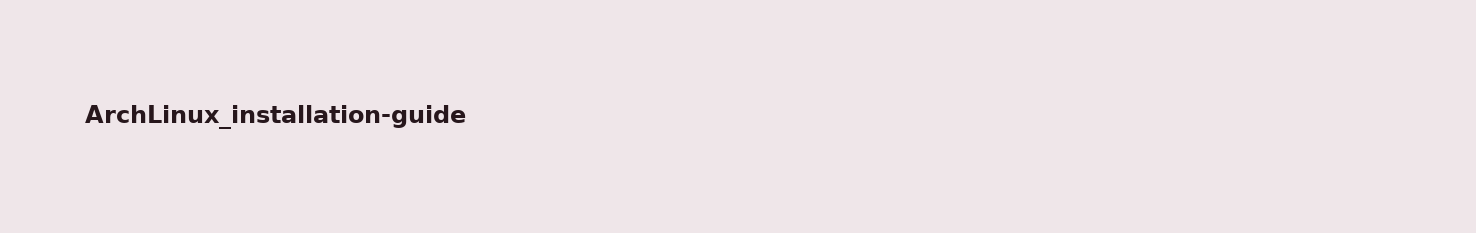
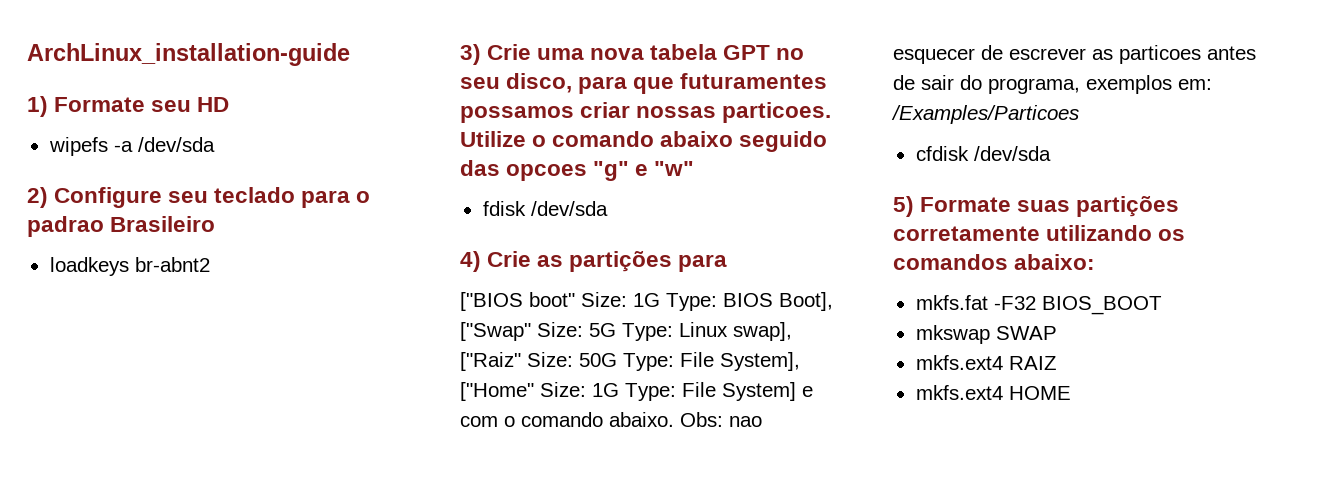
(466, 117) none -> [27,96,230,117] [48,137,215,156] [27,187,371,208] [27,216,216,237] [49,257,210,276] [460,44,805,65] [460,73,828,94] [460,102,832,123] [460,131,828,152] [460,160,695,181] [482,201,608,216] [460,251,728,272] [460,292,833,311] [460,322,792,341] [460,352,800,371] [460,382,813,401] [460,412,762,427] [893,45,1256,64] [893,75,1212,94] [891,105,1079,124] [915,146,1051,161] [893,196,1180,217] [893,225,1186,241] [893,254,1096,270] [915,295,1162,315] [915,325,1057,344] [915,355,1057,370] [915,385,1071,400] // 1) Formate seu HD // wipefs -a /dev/sda // 2) Configure seu teclado para o padrao Brasileiro // loadkeys br-abnt2 // 3) Crie uma nova tabela GPT no seu disco, para que futuramentes possamos criar nossas particoes. Utilize o comando abaixo seguido das opcoes "g" e "w" // fdisk /dev/sda // 4) Crie as partições para // ["BIOS boot" Size: 1G Type: BIOS Boot], ["Swap" Size: 5G Type: Linux swap], ["Raiz" Size: 50G Type: File System], ["Home" Size: 1G Type: File System] e com o comando abaixo. Obs: nao esquecer de escrever as particoes antes de sair do programa, exemplos em: /Examples/Particoes // cfdisk /dev/sda // 5) Formate suas partições corretamente utilizando os comandos abaixo: // mkfs.fat -F32 BIOS_BOOT // mkswap SWAP // mkfs.ext4 RAIZ // mkfs.ext4 HOME

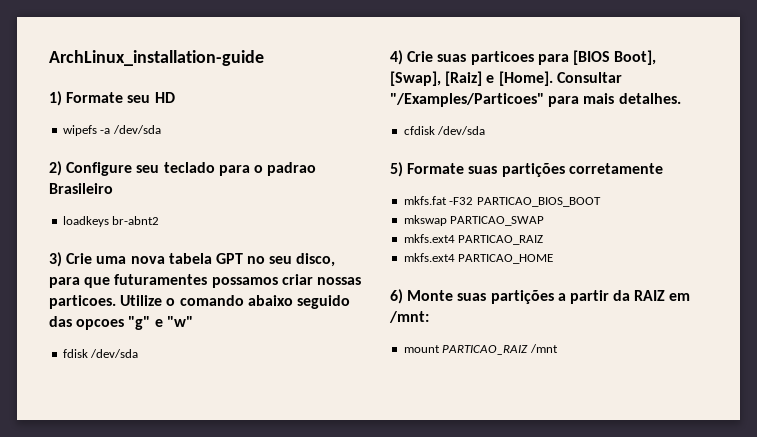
[537,251,728,272] [460,292,833,311] [460,322,792,341] [460,352,800,371] [460,382,813,401] [460,412,762,427] [893,45,1256,64] [893,75,1212,94] [891,105,1079,124] as partições para // ["BIOS boot" Size: 1G Type: BIOS Boot], ["Swap" Size: 5G Type: Linux swap], ["Raiz" Size: 50G Type: File System], ["Home" Size: 1G Type: File System] e com o comando abaixo. Obs: nao esquecer de escrever as particoes antes de sair do programa, exemplos em: /Examples/Particoes -> [437,50,657,65] [390,71,622,86] [390,93,681,107] suas particoes para [BIOS Boot], [Swap], [Raiz] e [Home]. Consultar "/Examples/Particoes" para mais detalhes.
[1046,225,1186,241] [893,254,1096,270] utilizando os comandos abaixo: -> (663, 168) none
[1041,296,1162,315] BIOS_BOOT -> [476,197,601,207] PARTICAO_BIOS_BOOT
[995,326,1057,340] [915,355,1057,370] [915,385,1071,400] SWAP // mkfs.ext4 RAIZ // mkfs.ext4 HOME -> [450,216,545,226] [403,234,544,245] [403,253,554,264] [390,289,691,304] [389,311,429,323] [403,344,558,355] PARTICAO_SWAP // mkfs.ext4 PARTICAO_RAIZ // mkfs.ext4 PARTICAO_HOME // 6) Monte suas partições a partir da RAIZ em /mnt: // mount PARTICAO_RAIZ /mnt

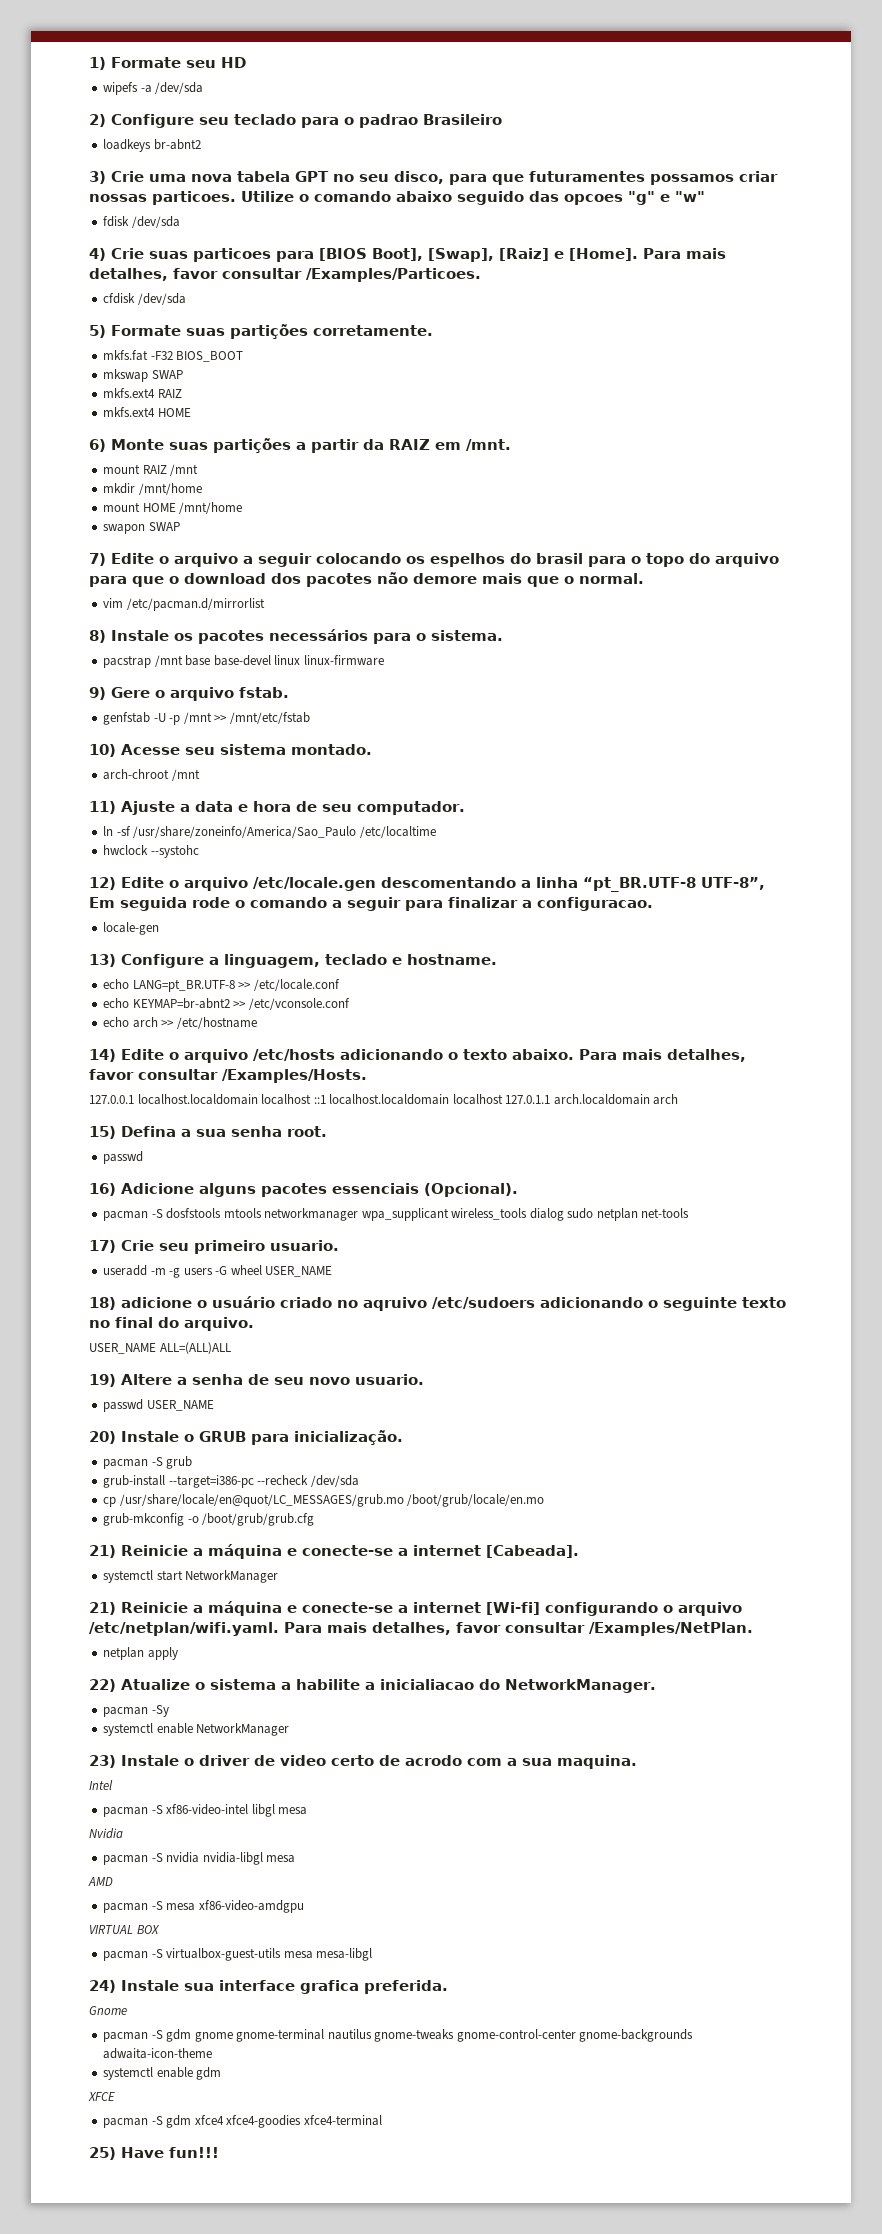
[49,50,264,66] ArchLinux_installation-guide // -> (89, 63) none
[556,72,622,83] [390,93,681,107] Consultar "/Examples/Particoes" para mais detalhes. -> [643,248,726,259] [89,268,481,282] Para mais detalhes, favor consultar /Examples/Particoes.
[568,163,663,174] corretamente -> [313,325,433,336] corretamente.
[476,197,601,207] PARTICAO_BIOS_BOOT -> [176,351,244,362] BIOS_BOOT
[450,216,545,226] [403,234,544,245] [403,253,554,264] PARTICAO_SWAP // mkfs.ext4 PARTICAO_RAIZ // mkfs.ext4 PARTICAO_HOME -> [151,370,183,379] [103,388,182,398] [103,407,191,417] SWAP // mkfs.ext4 RAIZ // mkfs.ext4 HOME
[389,311,429,323] [403,344,558,355] /mnt: // mount PARTICAO_RAIZ /mnt -> [466,439,511,451] [103,464,199,476] [103,483,202,495] [103,502,243,514] [103,522,180,534] [89,553,779,567] [89,572,644,587] [103,598,265,611] [89,629,503,644] [103,655,384,668] [89,687,289,701] [103,712,310,725] [89,744,372,757] [103,769,200,781] [89,801,465,815] [103,826,436,838] [103,845,199,858] [89,877,765,892] [89,897,653,911] [103,922,160,935] [89,954,497,968] [103,979,340,992] [103,998,350,1010] [103,1017,257,1029] [89,1049,746,1063] [89,1069,367,1083] [89,1094,679,1105] [89,1126,327,1139] [103,1151,144,1164] [89,1183,518,1197] [103,1208,690,1221] [89,1240,339,1254] [103,1265,333,1278] [89,1296,786,1311] [89,1317,254,1331] [89,1342,231,1354] [89,1374,424,1387] [103,1399,214,1412] [89,1430,403,1445] [103,1456,193,1469] [103,1475,359,1488] [103,1494,545,1507] [103,1513,315,1526] [89,1544,579,1559] [103,1570,279,1583] [89,1601,742,1616] [89,1622,753,1636] [103,1647,178,1660] [89,1679,656,1693] [103,1705,169,1717] [103,1723,290,1736] [89,1755,637,1769] [89,1780,113,1790] [103,1804,308,1817] [89,1828,123,1839] [103,1852,296,1865] [88,1877,113,1886] [103,1900,304,1913] [89,1925,160,1934] [103,1948,373,1961] [89,1980,448,1994] [89,2006,127,2015] [103,2029,694,2042] [103,2048,213,2059] [103,2067,222,2080] [88,2092,115,2101] [103,2115,382,2128] [89,2147,219,2160] /mnt. // mount RAIZ /mnt // mkdir /mnt/home // mount HOME /mnt/home // swapon SWAP // 7) Edite o arquivo a seguir colocando os espelhos do brasil para o topo do arquivo para que o download dos pacotes não demore mais que o normal. // vim /etc/pacman.d/mirrorlist // 8) Instale os pacotes necessários para o sistema. // pacstrap /mnt base base-devel linux linux-firmware // 9) Gere o arquivo fstab. // genfstab -U -p /mnt >> /mnt/etc/fstab // 10) Acesse seu sistema montado. // arch-chroot /mnt // 11) Ajuste a data e hora de seu computador. // ln -sf /usr/share/zoneinfo/America/Sao_Paulo /etc/localtime // hwclock --systohc // 12) Edite o arquivo /etc/locale.gen descomentando a linha “pt_BR.UTF-8 UTF-8”, Em seguida rode o comando a seguir para finalizar a configuracao. // locale-gen // 13) Configure a linguagem, teclado e hostname. // echo LANG=pt_BR.UTF-8 >> /etc/locale.conf // echo KEYMAP=br-abnt2 >> /etc/vconsole.conf // echo arch >> /etc/hostname // 14) Edite o arquivo /etc/hosts adicionando o texto abaixo. Para mais detalhes, favor consultar /Examples/Hosts. // 127.0.0.1 localhost.localdomain localhost ::1 localhost.localdomain localhost 127.0.1.1 arch.localdomain arch // 15) Defina a sua senha root. // passwd // 16) Adicione alguns pacotes essenciais (Opcional). // pacman -S dosfstools mtools networkmanager wpa_supplicant wireless_tools dialog sudo netplan net-tools // 17) Crie seu primeiro usuario. // useradd -m -g users -G wheel USER_NAME // 18) adicione o usuário criado no aqruivo /etc/sudoers adicionando o seguinte texto no final do arquivo. // USER_NAME ALL=(ALL)ALL // 19) Altere a senha de seu novo usuario. // passwd USER_NAME // 20) Instale o GRUB para inicialização. // pacman -S grub // grub-install --target=i386-pc --recheck /dev/sda // cp /usr/share/locale/en@quot/LC_MESSAGES/grub.mo /boot/grub/locale/en.mo // grub-mkconfig -o /boot/grub/grub.cfg // 21) Reinicie a máquina e conecte-se a internet [Cabeada]. // systemctl start NetworkManager // 21) Reinicie a máquina e conecte-se a internet [Wi-fi] configurando o arquivo /etc/netplan/wifi.yaml. Para mais detalhes, favor consultar /Examples/NetPlan. // netplan apply // 22) Atualize o sistema a habilite a inicialiacao do NetworkManager. // pacman -Sy // systemctl enable NetworkManager // 23) Instale o driver de video certo de acrodo com a sua maquina. // Intel // pacman -S xf86-video-intel libgl mesa // Nvidia // pacman -S nvidia nvidia-libgl mesa // AMD // pacman -S mesa xf86-video-amdgpu // VIRTUAL BOX // pacman -S virtualbox-guest-utils mesa mesa-libgl // 24) Instale sua interface grafica preferida. // Gnome // pacman -S gdm gnome gnome-terminal nautilus gnome-tweaks gnome-control-center gnome-backgrounds adwaita-icon-theme // systemctl enable gdm // XFCE // pacman -S gdm xfce4 xfce4-goodies xfce4-terminal // 25) Have fun!!!

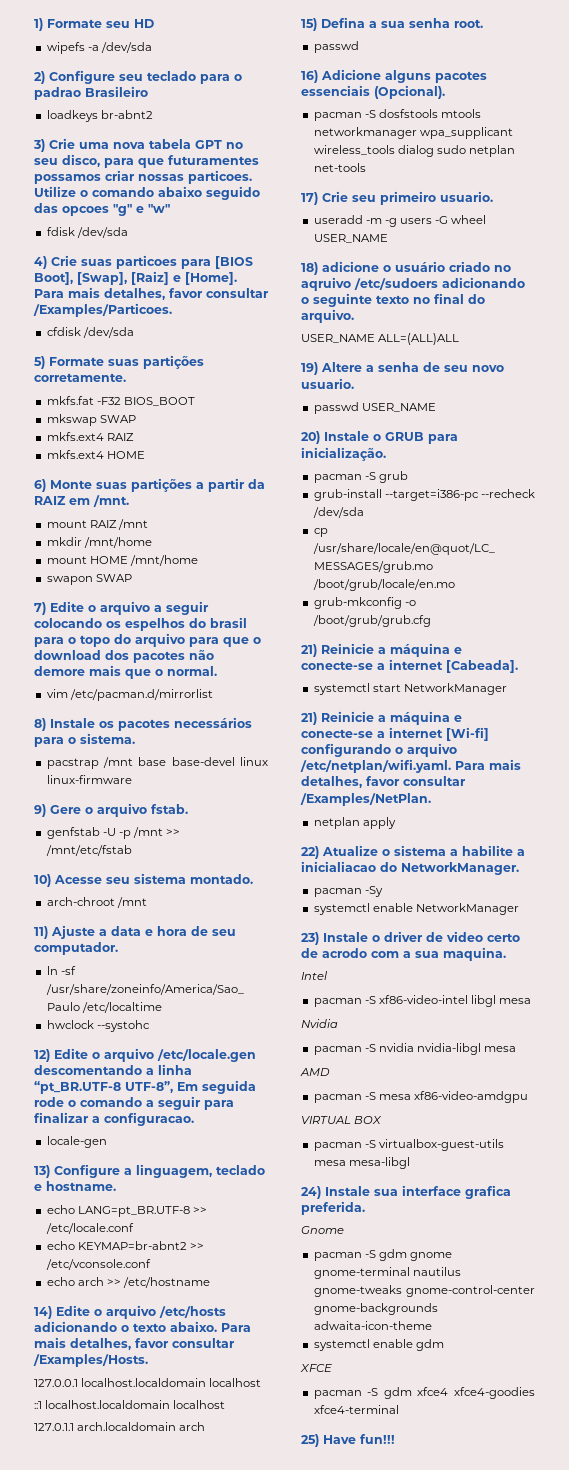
(312, 1099) none -> (262, 1382) //
(503, 1099) none -> (226, 1404) //

